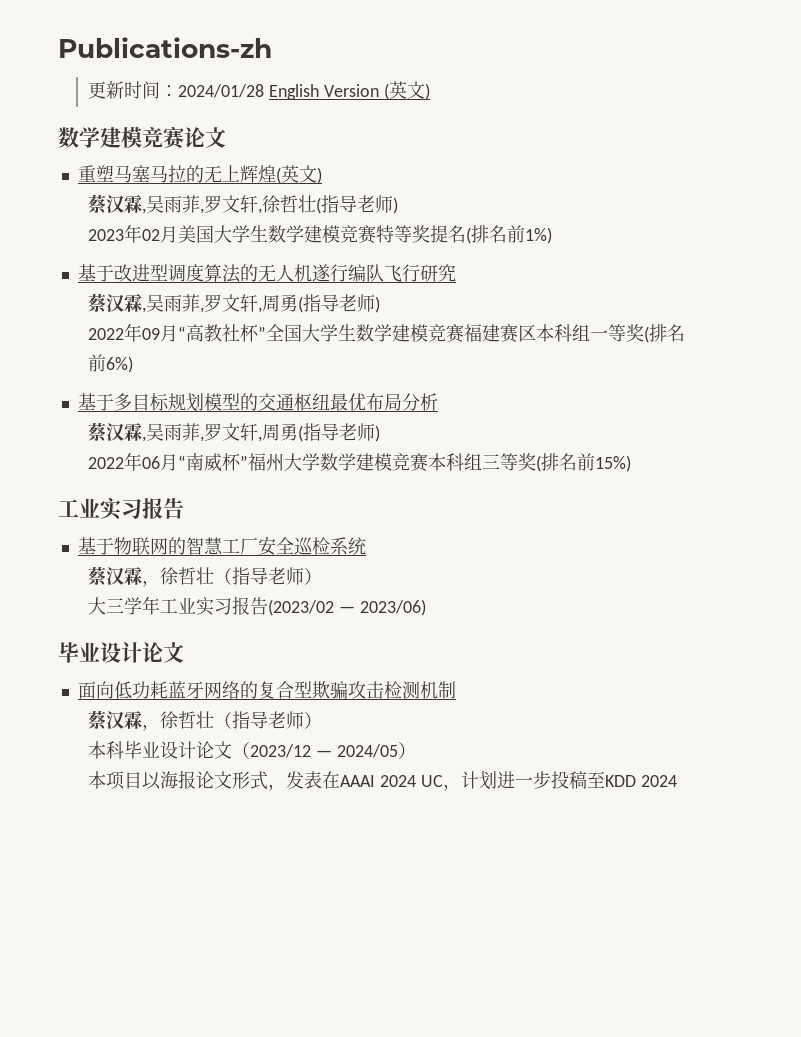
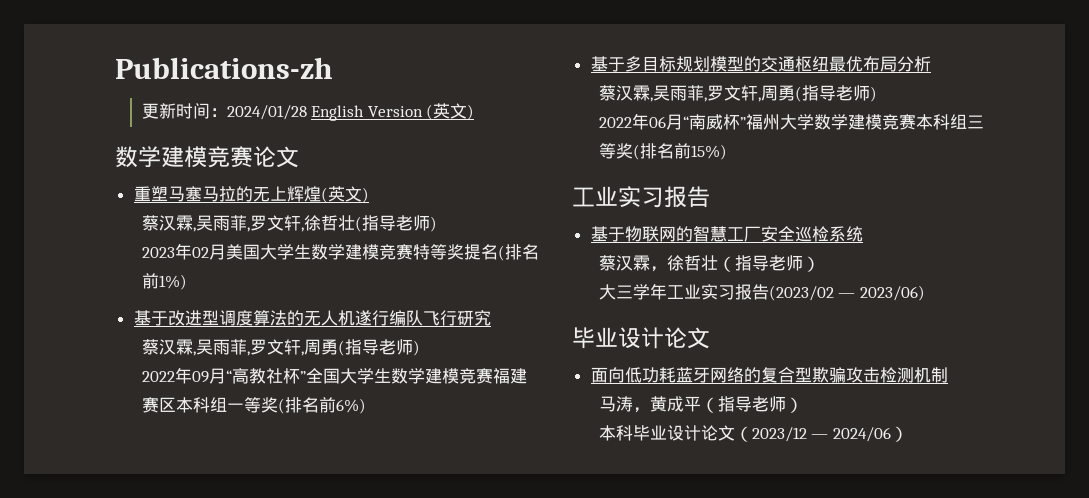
[88,710,215,731] 蔡汉霖，徐哲壮 -> [598,396,701,413] 马涛，黄成平
[336,742,416,759] [88,770,677,791] 2024/05） // 本项目以海报论文形式，发表在AAAI 2024 UC，计划进一步投稿至KDD 2024 -> [832,426,908,442] 2024/06）

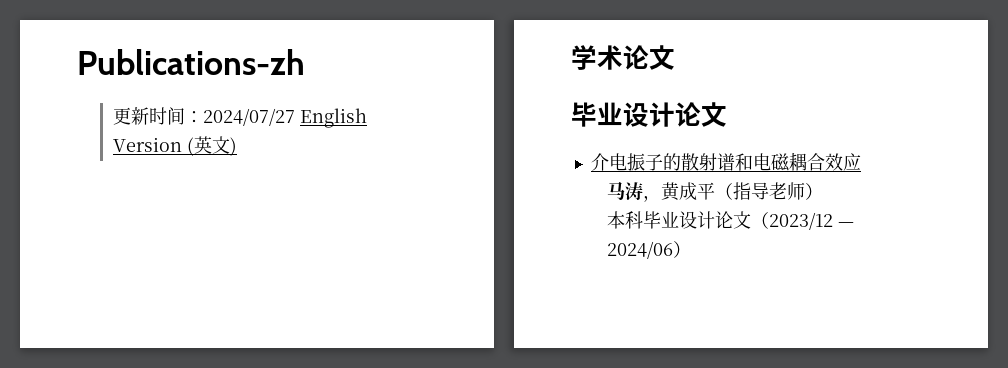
[226,105,307,120] 2024/01/28 -> [202,108,295,126] 2024/07/27
[115,146,299,168] [133,186,369,203] [141,215,437,232] [141,243,539,261] [141,273,187,290] [133,310,491,326] [141,339,420,356] [141,367,527,384] [141,397,366,414] [590,56,931,72] [598,85,877,102] [598,113,984,130] [598,143,727,160] [572,186,710,208] [590,225,863,242] [598,255,820,272] [598,283,925,301] [572,327,710,349] [590,367,948,383] 数学建模竞赛论文 // 重塑马塞马拉的无上辉煌(英文) // 蔡汉霖,吴雨菲,罗文轩,徐哲壮(指导老师) // 2023年02月美国大学生数学建模竞赛特等奖提名(排名前1%) // 基于改进型调度算法的无人机遂行编队飞行研究 // 蔡汉霖,吴雨菲,罗文轩,周勇(指导老师) // 2022年09月“高教社杯”全国大学生数学建模竞赛福建赛区本科组一等奖(排名前6%) // 基于多目标规划模型的交通枢纽最优布局分析 // 蔡汉霖,吴雨菲,罗文轩,周勇(指导老师) // 2022年06月“南威杯”福州大学数学建模竞赛本科组三等奖(排名前15%) // 工业实习报告 // 基于物联网的智慧工厂安全巡检系统 // 蔡汉霖，徐哲壮（指导老师） // 大三学年工业实习报告(2023/02 — 2023/06) // 毕业设计论文 // 面向低功耗蓝牙网络的复合型欺骗攻击检测机制 -> [571,45,675,70] [571,102,727,127] [590,152,861,172] 学术论文 // 毕业设计论文 // 介电振子的散射谱和电磁耦合效应

